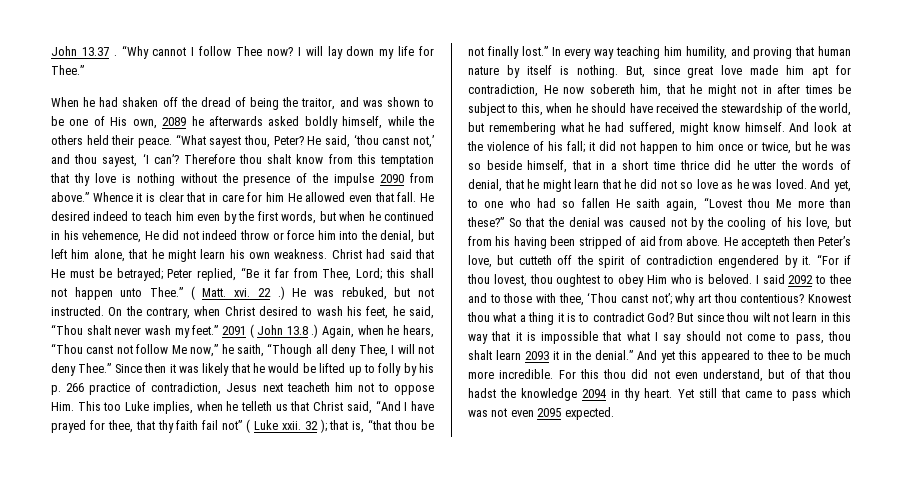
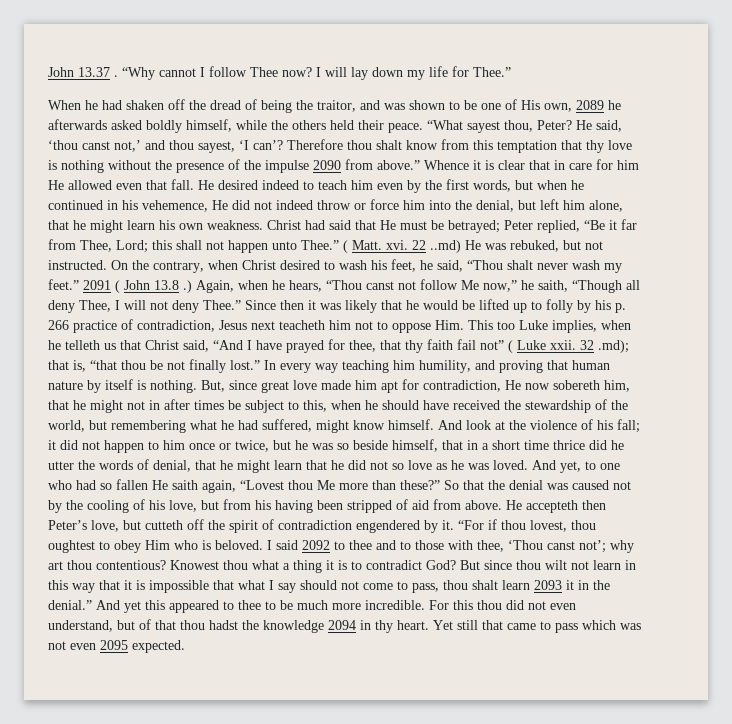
[277,286,285,300] .) -> [430,240,461,253] ..md)
[320,419,327,433] ); -> [598,340,629,353] .md);

